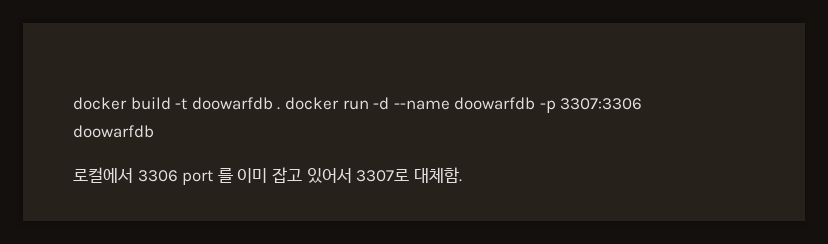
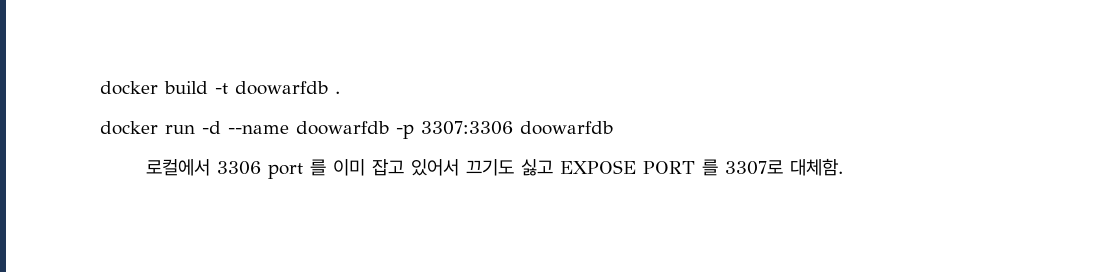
(281, 108) none -> (340, 92) //
(352, 175) none -> [466,159,719,176] 끄기도 싫고 EXPOSE PORT 를

